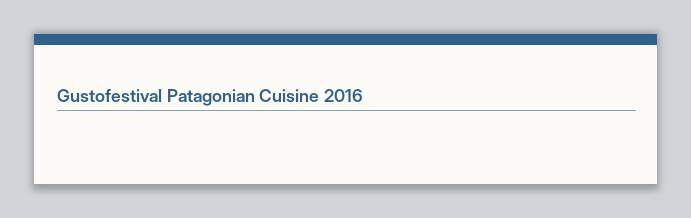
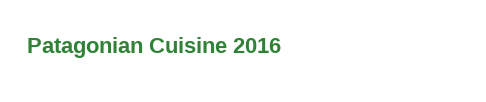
[57,89,162,102] Gustofestival -> (27, 47) none

